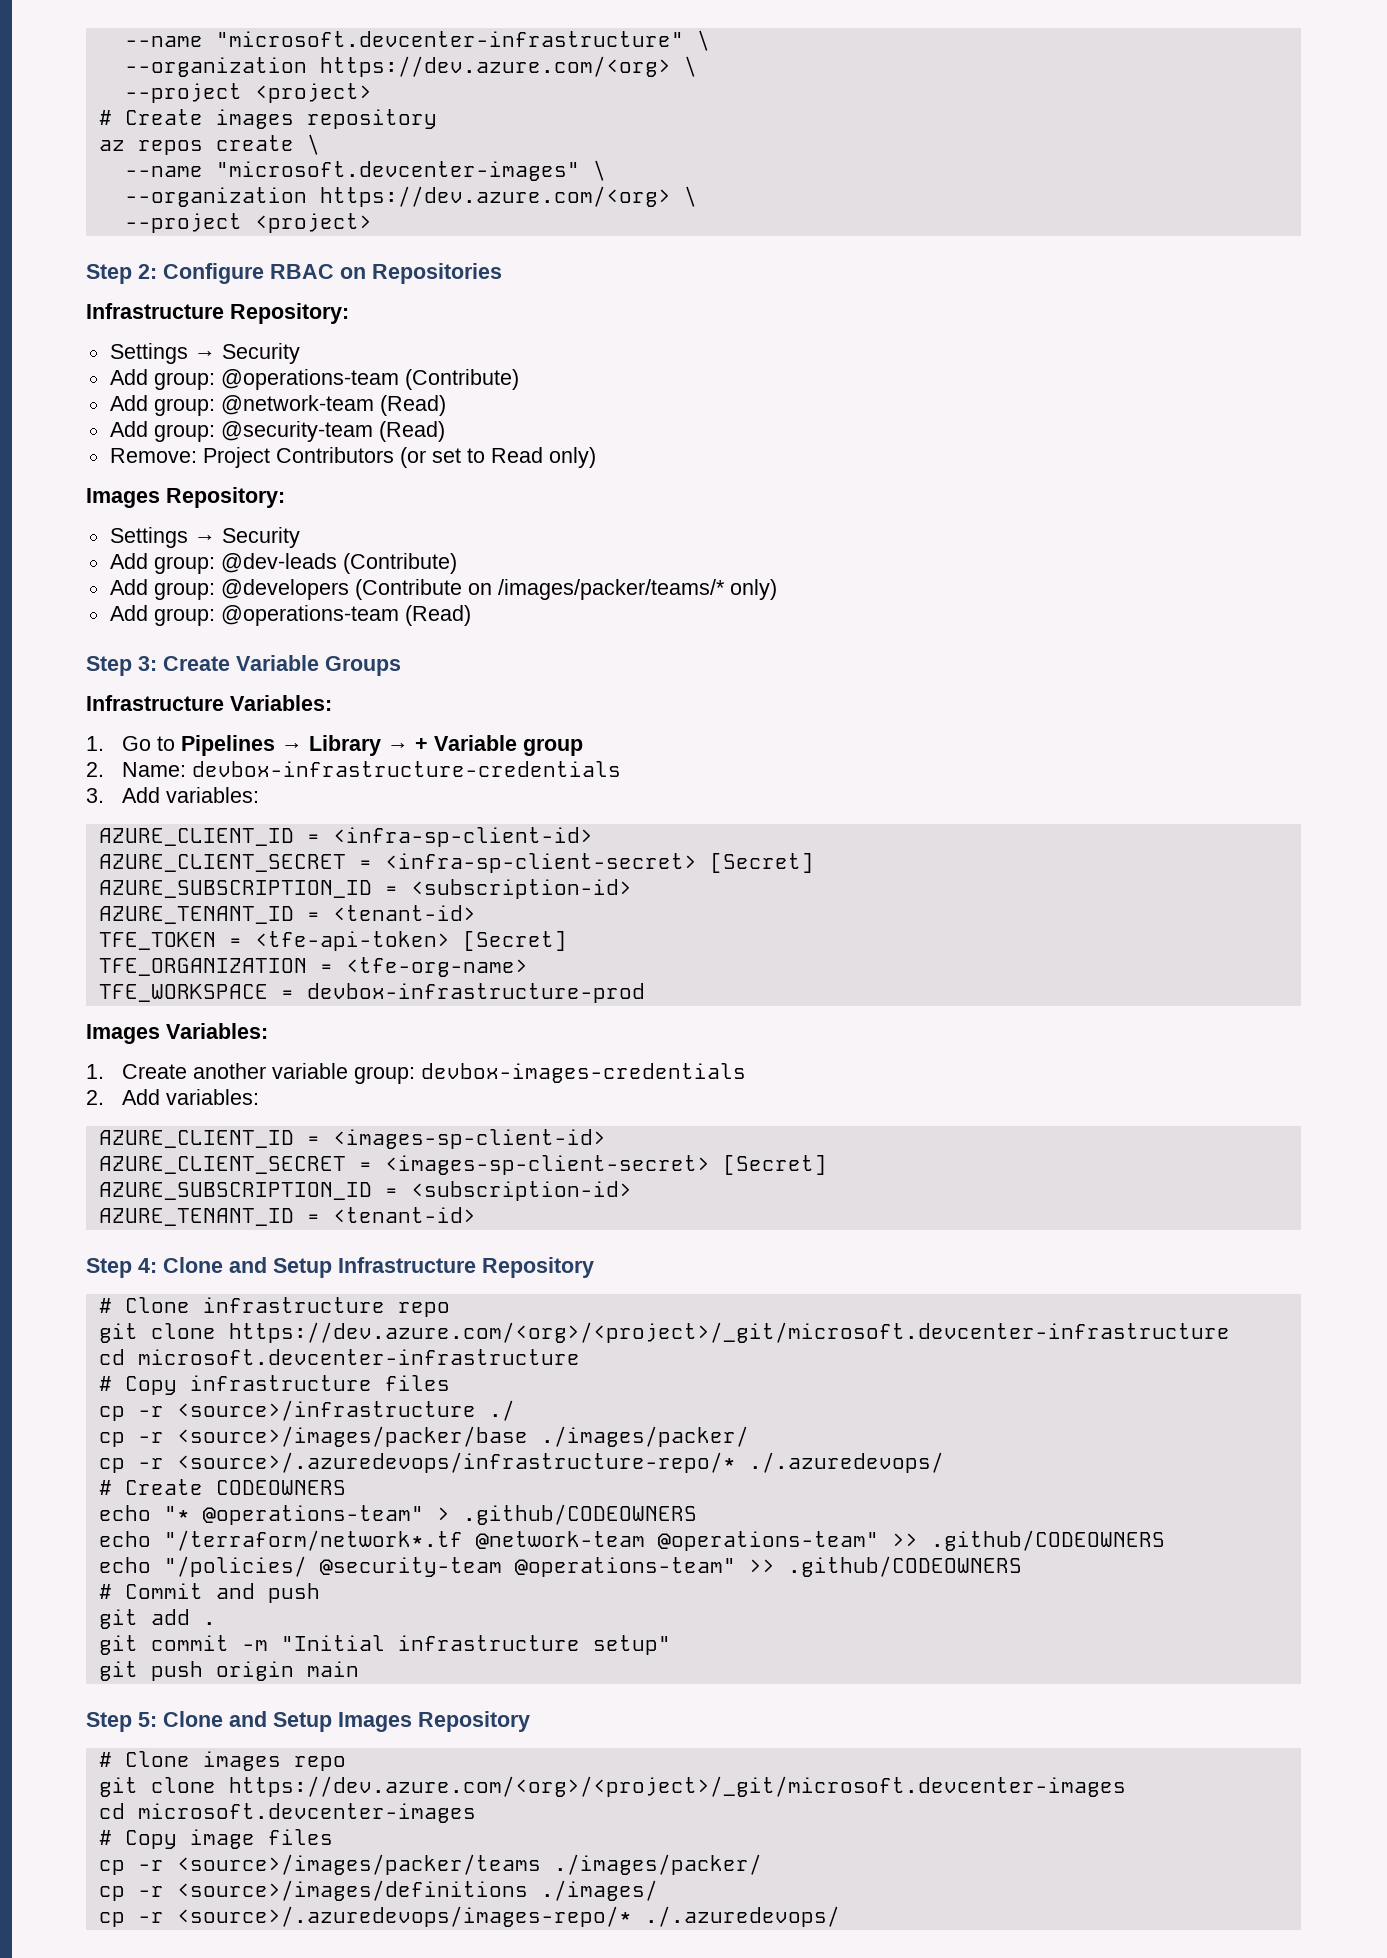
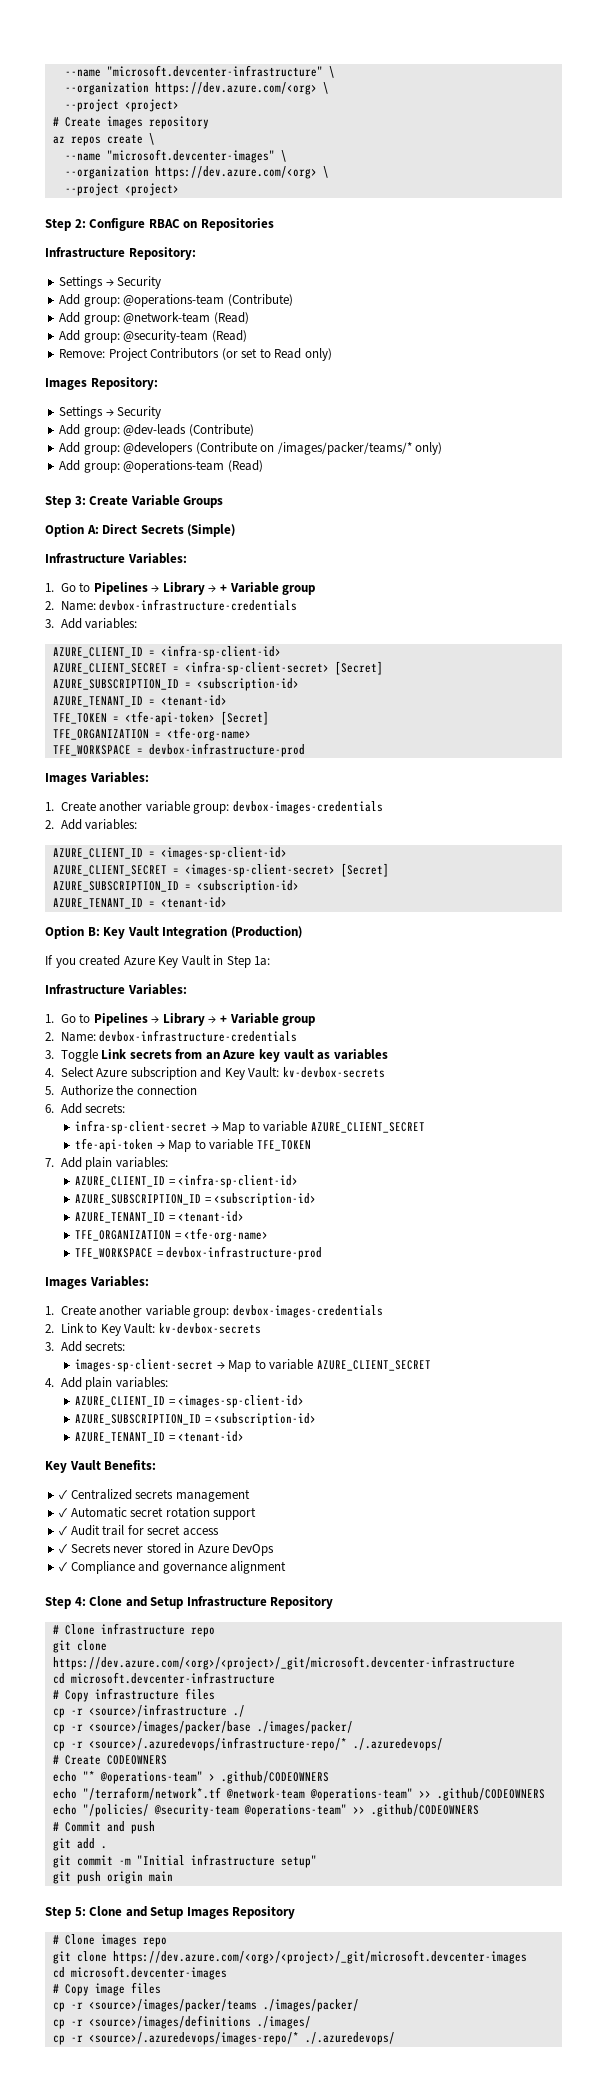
(401, 666) none -> [45,524,236,537] // Option A: Direct Secrets (Simple)
(476, 1215) none -> [45,926,302,939] [45,955,271,968] [45,984,187,995] [45,1013,316,1026] [45,1030,298,1042] [45,1049,388,1062] [45,1067,385,1080] [45,1085,197,1095] [45,1103,126,1114] [75,1120,425,1134] [75,1138,311,1152] [45,1157,168,1170] [75,1174,299,1188] [75,1193,317,1206] [75,1211,245,1223] [75,1228,269,1242] [75,1246,323,1260] [45,1276,149,1289] [45,1305,383,1318] [45,1323,261,1336] [45,1341,126,1352] [75,1359,431,1372] [45,1377,168,1390] [75,1395,305,1408] [75,1413,317,1426] [75,1431,245,1443] [45,1460,157,1473] [59,1489,250,1502] [59,1507,257,1520] [59,1525,219,1536] [59,1543,275,1556] [59,1561,287,1574] // Option B: Key Vault Integration (Production) // If you created Azure Key Vault in Step 1a: // Infrastructure Variables: // 1. Go to Pipelines → Library → + Variable group // 2. Name: devbox-infrastructure-credentials // 3. Toggle Link secrets from an Azure key vault as variables // 4. Select Azure subscription and Key Vault: kv-devbox-secrets // 5. Authorize the connection // 6. Add secrets: // infra-sp-client-secret → Map to variable AZURE_CLIENT_SECRET // tfe-api-token → Map to variable TFE_TOKEN // 7. Add plain variables: // AZURE_CLIENT_ID = <infra-sp-client-id> // AZURE_SUBSCRIPTION_ID = <subscription-id> // AZURE_TENANT_ID = <tenant-id> // TFE_ORGANIZATION = <tfe-org-name> // TFE_WORKSPACE = devbox-infrastructure-prod // Images Variables: // 1. Create another variable group: devbox-images-credentials // 2. Link to Key Vault: kv-devbox-secrets // 3. Add secrets: // images-sp-client-secret → Map to variable AZURE_CLIENT_SECRET // 4. Add plain variables: // AZURE_CLIENT_ID = <images-sp-client-id> // AZURE_SUBSCRIPTION_ID = <subscription-id> // AZURE_TENANT_ID = <tenant-id> // Key Vault Benefits: // ✓ Centralized secrets management // ✓ Automatic secret rotation support // ✓ Audit trail for secret access // ✓ Secrets never stored in Azure DevOps // ✓ Compliance and governance alignment

